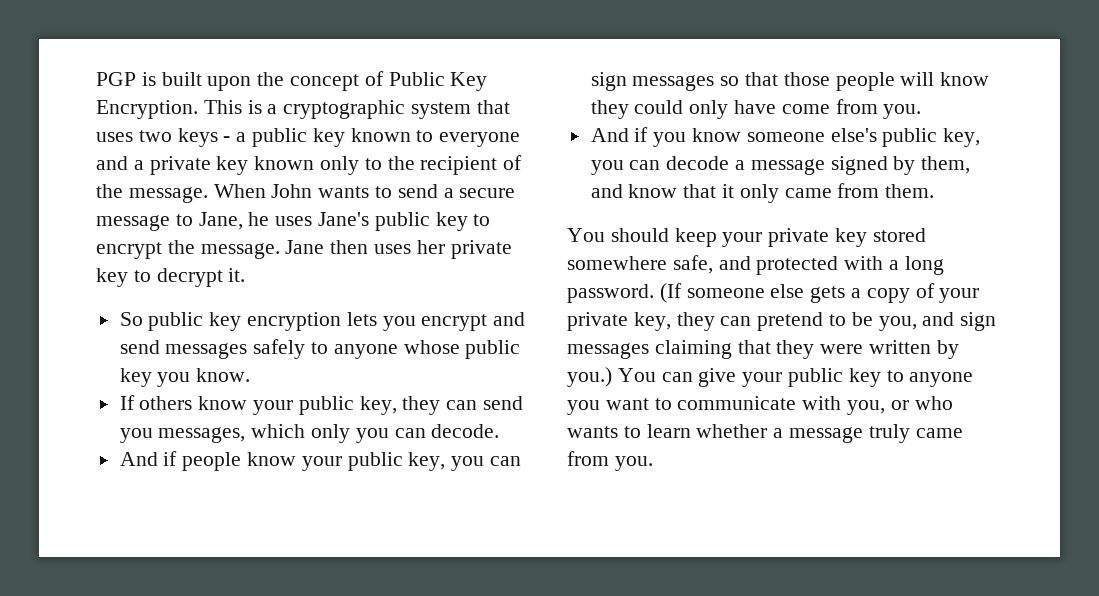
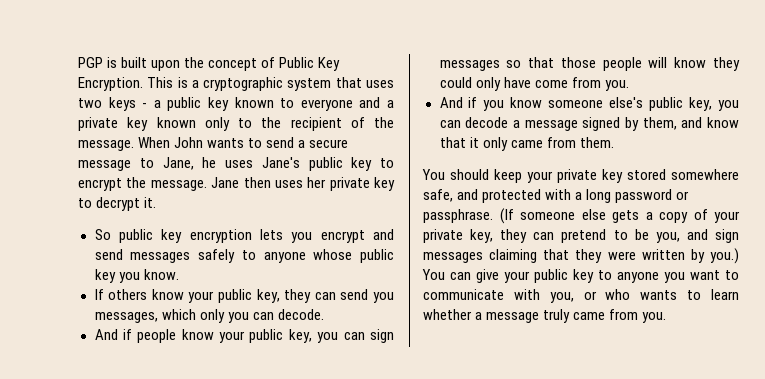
[567,284,654,303] password. -> [615,189,690,203] [423,209,493,223] password or passphrase.

